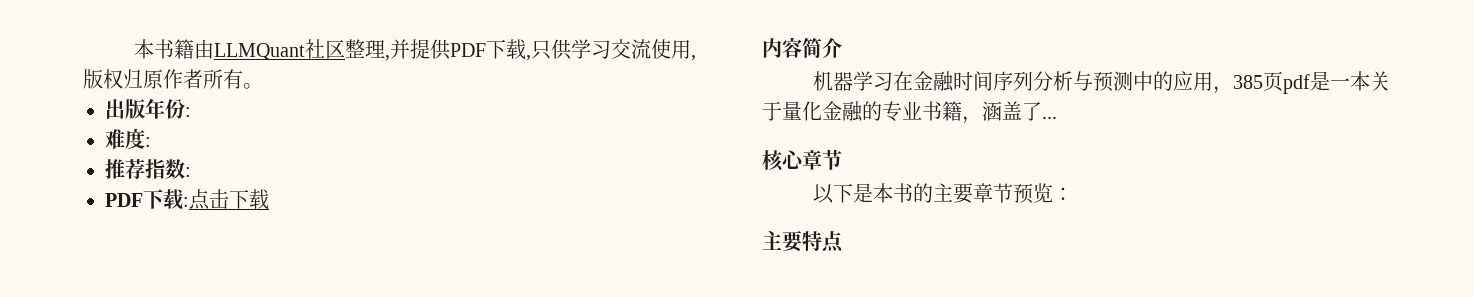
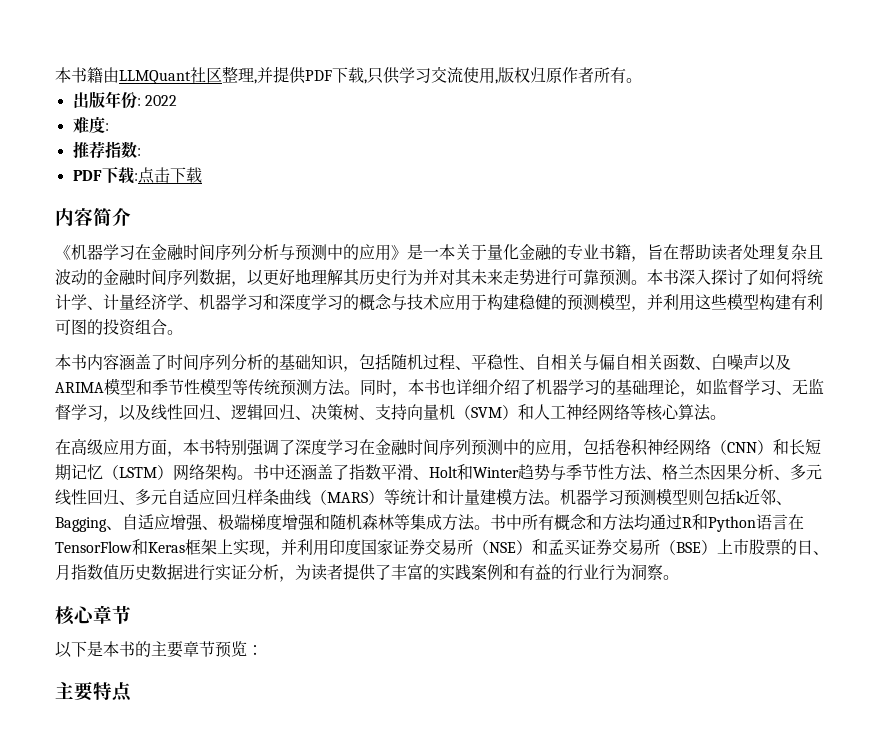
(191, 112) none -> [144,95,177,106] 2022
(842, 48) none -> [55,245,71,260] 《
[1212,71,1310,94] ，385页pdf -> [391,245,407,260] 》
[982,101,1057,121] 涵盖了... -> [647,244,823,261] [55,268,823,287] [55,293,823,312] [55,318,183,336] [55,353,791,372] [55,378,824,397] [55,404,726,422] [55,438,821,457] [55,464,822,481] [55,488,792,506] [55,514,804,532] [55,538,829,557] [55,563,679,582] 旨在帮助读者处理复杂且波动的金融时间序列数据，以更好地理解其历史行为并对其未来走势进行可靠预测。本书深入探讨了如何将统计学、计量经济学、机器学习和深度学习的概念与技术应用于构建稳健的预测模型，并利用这些模型构建有利可图的投资组合。 // 本书内容涵盖了时间序列分析的基础知识，包括随机过程、平稳性、自相关与偏自相关函数、白噪声以及ARIMA模型和季节性模型等传统预测方法。同时，本书也详细介绍了机器学习的基础理论，如监督学习、无监督学习，以及线性回归、逻辑回归、决策树、支持向量机（SVM）和人工神经网络等核心算法。 // 在高级应用方面，本书特别强调了深度学习在金融时间序列预测中的应用，包括卷积神经网络（CNN）和长短期记忆（LSTM）网络架构。书中还涵盖了指数平滑、Holt和Winter趋势与季节性方法、格兰杰因果分析、多元线性回归、多元自适应回归样条曲线（MARS）等统计和计量建模方法。机器学习预测模型则包括k近邻、Bagging、自适应增强、极端梯度增强和随机森林等集成方法。书中所有概念和方法均通过R和Python语言在TensorFlow和Keras框架上实现，并利用印度国家证券交易所（NSE）和孟买证券交易所（BSE）上市股票的日、月指数值历史数据进行实证分析，为读者提供了丰富的实践案例和有益的行业行为洞察。

